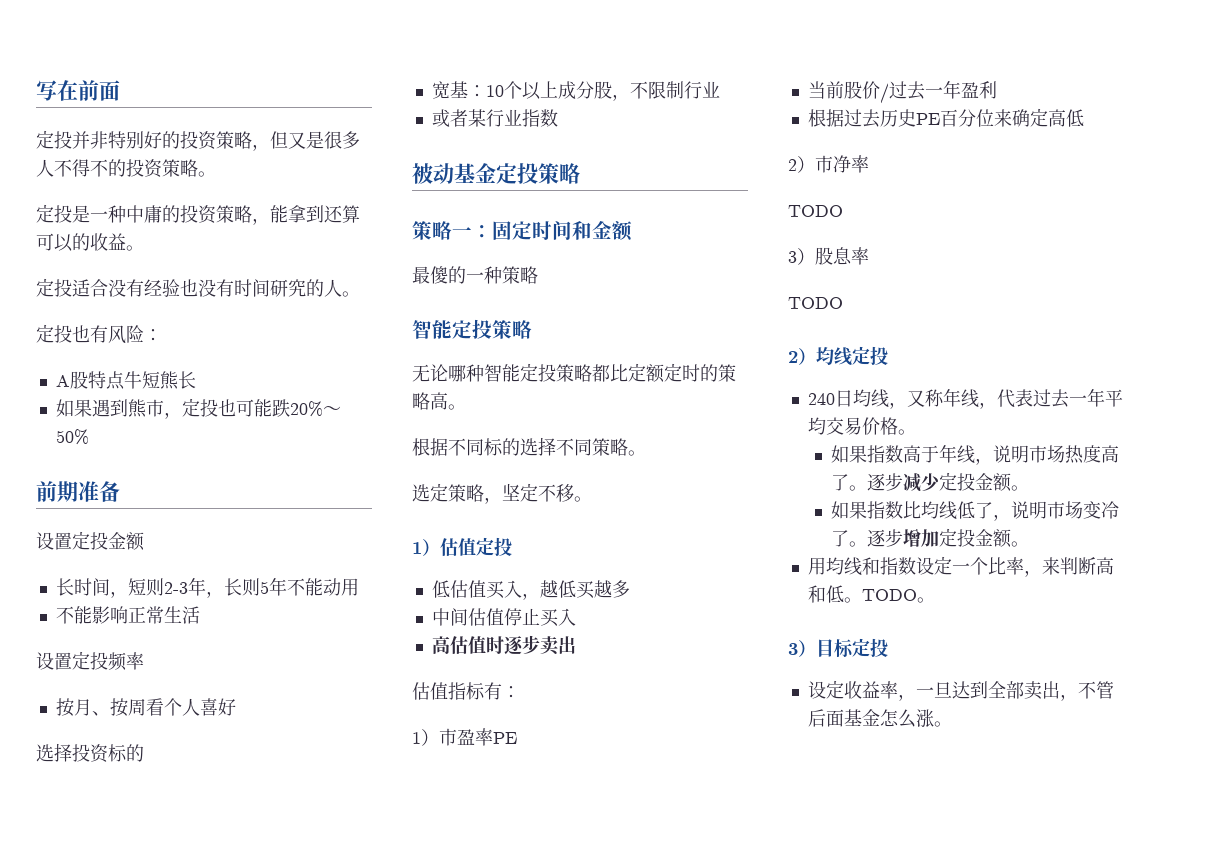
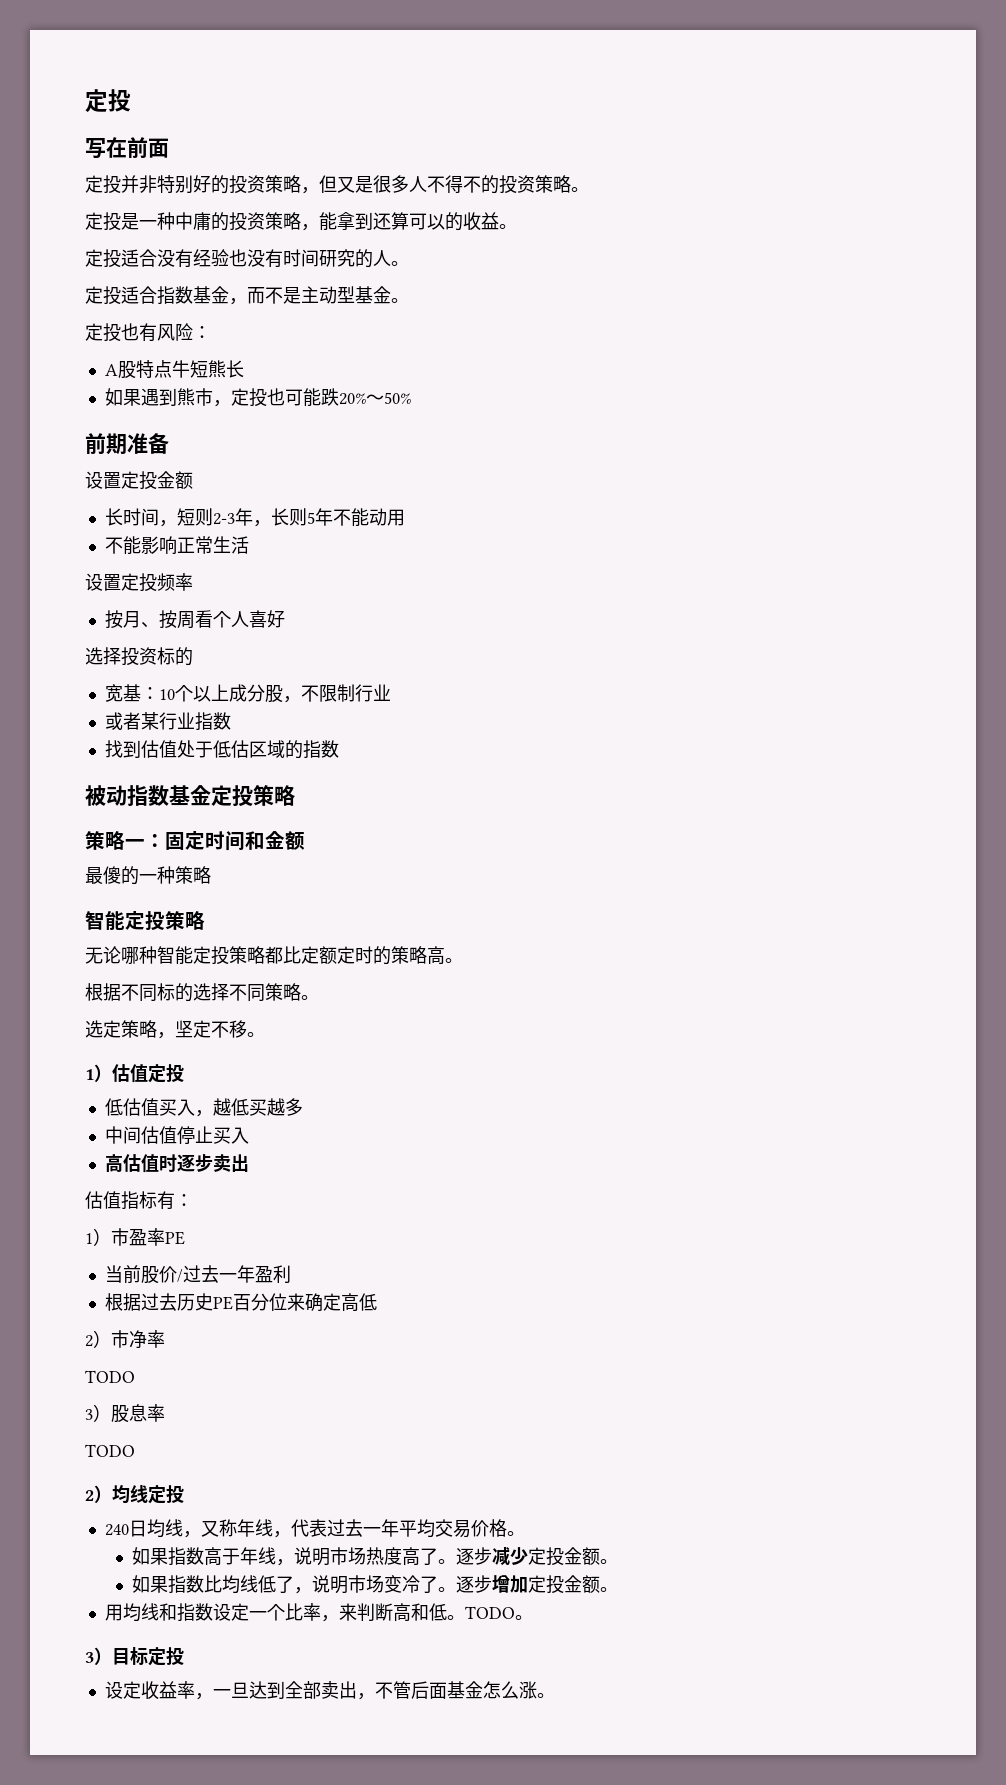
(36, 90) none -> [85,89,131,113] 定投 //
(360, 294) none -> [85,286,409,305] // 定投适合指数基金，而不是主动型基金。
(558, 118) none -> [104,740,339,759] // 找到估值处于低估区域的指数
(454, 173) none -> [127,785,169,806] 指数

